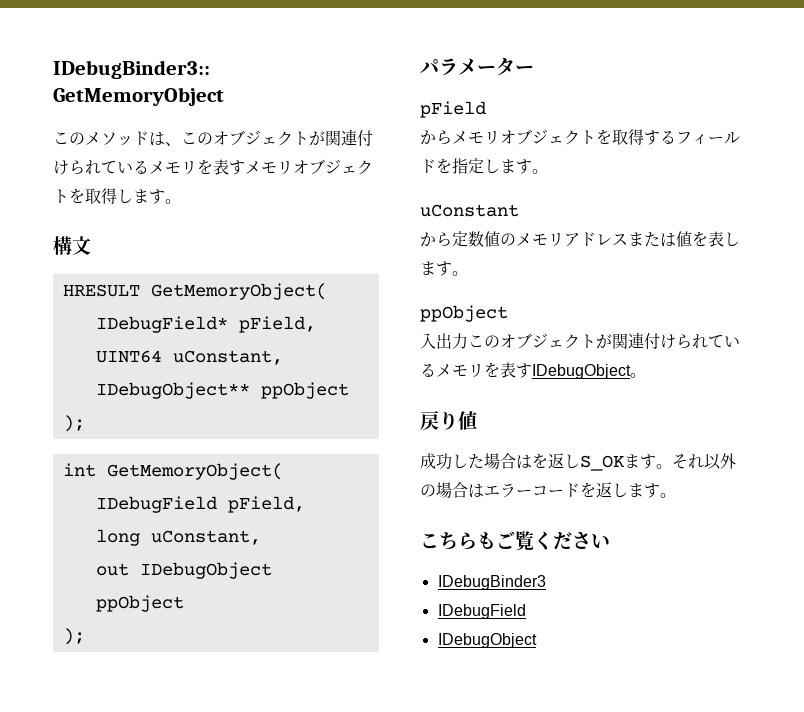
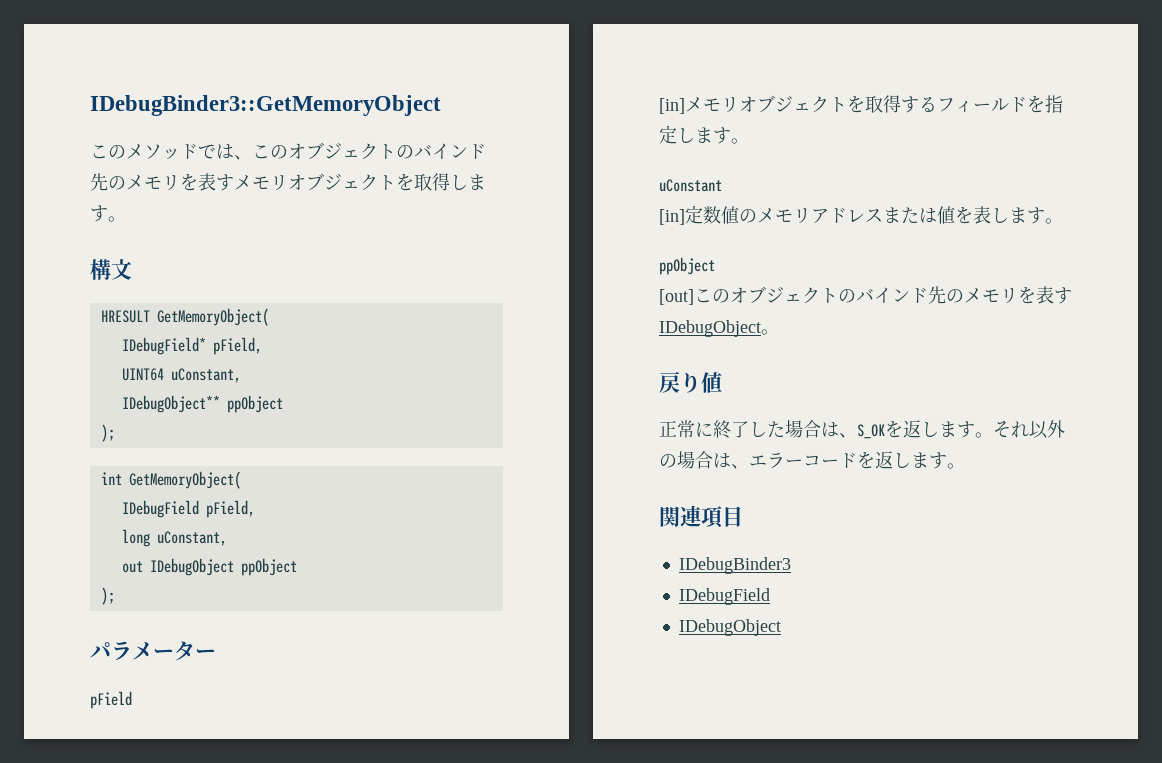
(149, 138) none -> [198,144,216,159] で
[309,129,373,147] [53,160,149,175] が関連付けられている -> [396,143,486,160] [90,173,126,191] のバインド先の
[420,130,452,145] から -> [659,98,685,114] [in]
[420,232,452,247] から -> [659,209,685,225] [in]
[420,332,740,350] [420,363,436,377] 入出力このオブジェクトが関連付けられている -> [659,286,964,305] [out]このオブジェクトのバインド先の
[420,453,625,471] 成功した場合はを返しS_OK -> [659,420,939,439] 正常に終了した場合は、S_OKを返し
(484, 491) none -> [731,464,749,469] 、
[420,530,610,551] こちらもご覧ください -> [659,505,743,528] 関連項目

